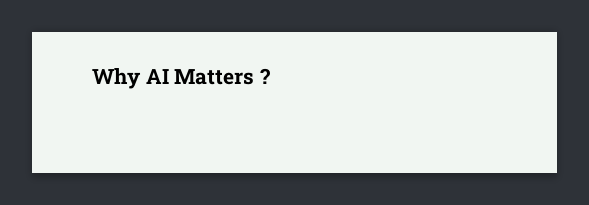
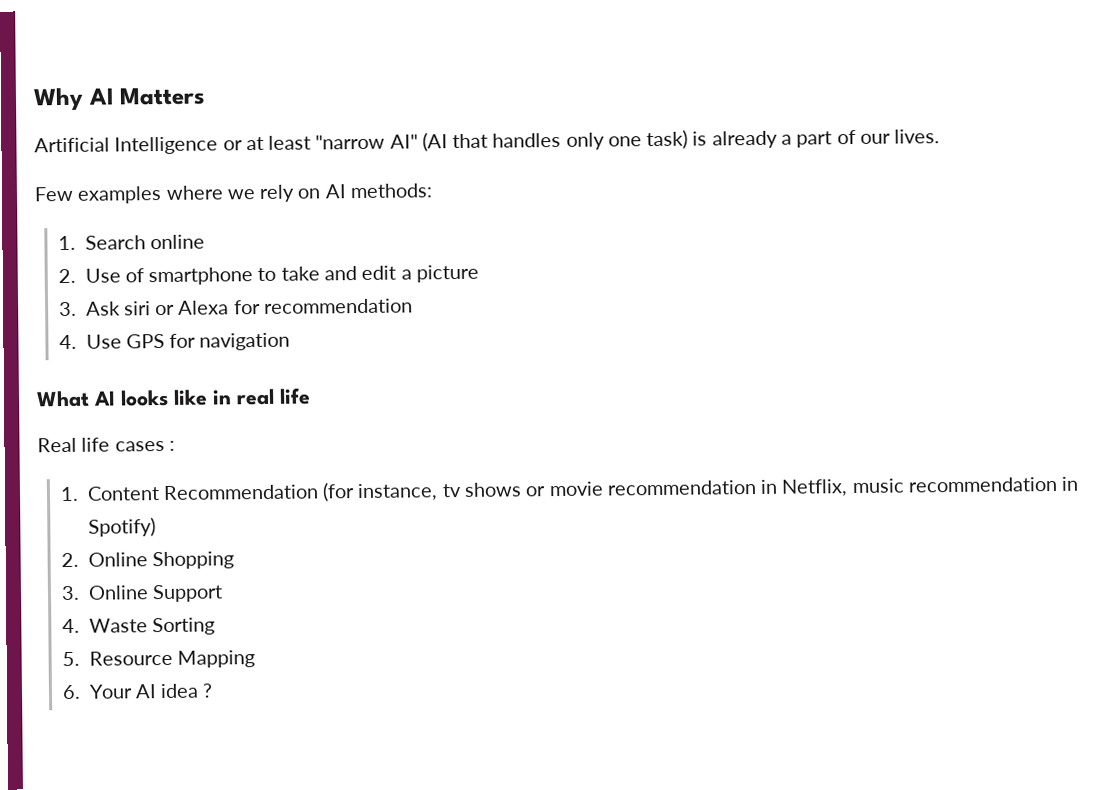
(255, 77) none -> [34,129,941,155] [34,183,432,204] [57,234,205,251] [57,264,479,286] [58,298,413,317] [58,332,291,351] [36,387,311,408] [37,437,175,453] [59,476,1079,502] [87,517,156,537] [60,551,234,570] [60,584,223,603] [61,617,215,636] [61,650,255,668] [61,683,200,700] // Artificial Intelligence or at least "narrow AI" (AI that handles only one task) is already a part of our lives. // Few examples where we rely on AI methods: // 1. Search online // 2. Use of smartphone to take and edit a picture // 3. Ask siri or Alexa for recommendation // 4. Use GPS for navigation // What AI looks like in real life // Real life cases : // 1. Content Recommendation (for instance, tv shows or movie recommendation in Netflix, music recommendation in Spotify) // 2. Online Shopping // 3. Online Support // 4. Waste Sorting // 5. Resource Mapping // 6. Your AI idea

